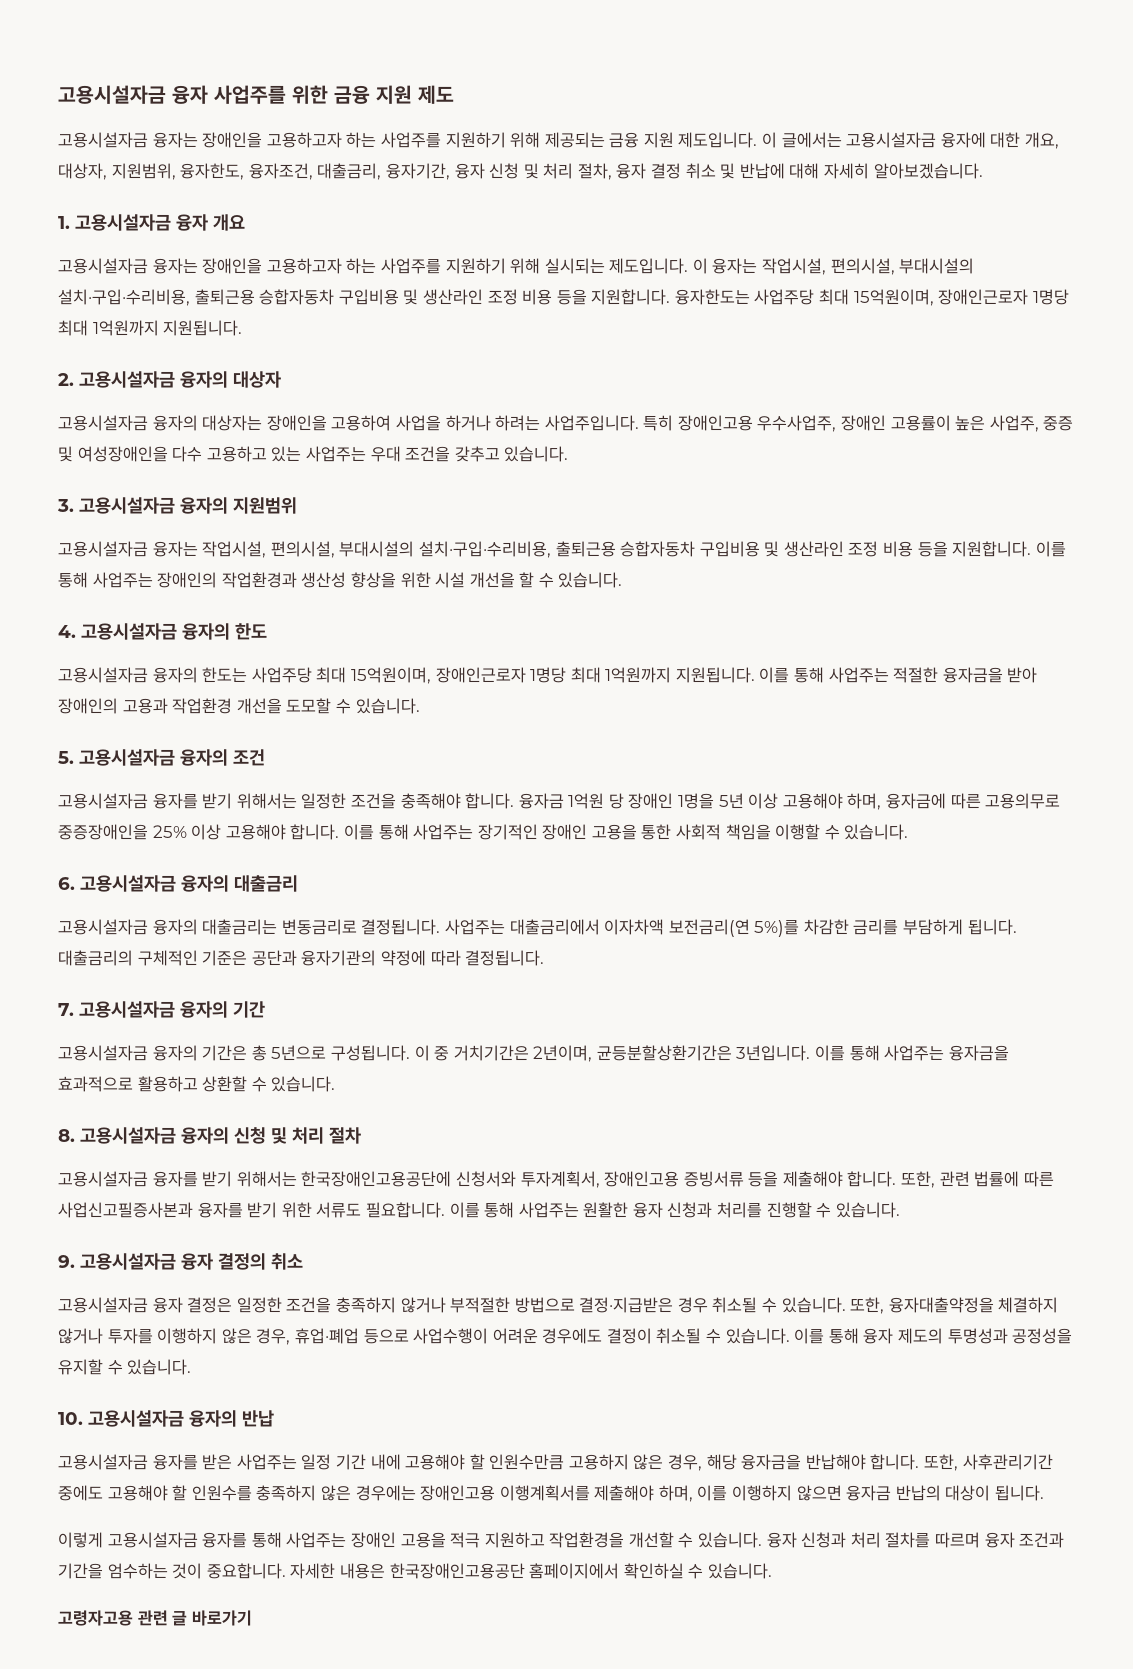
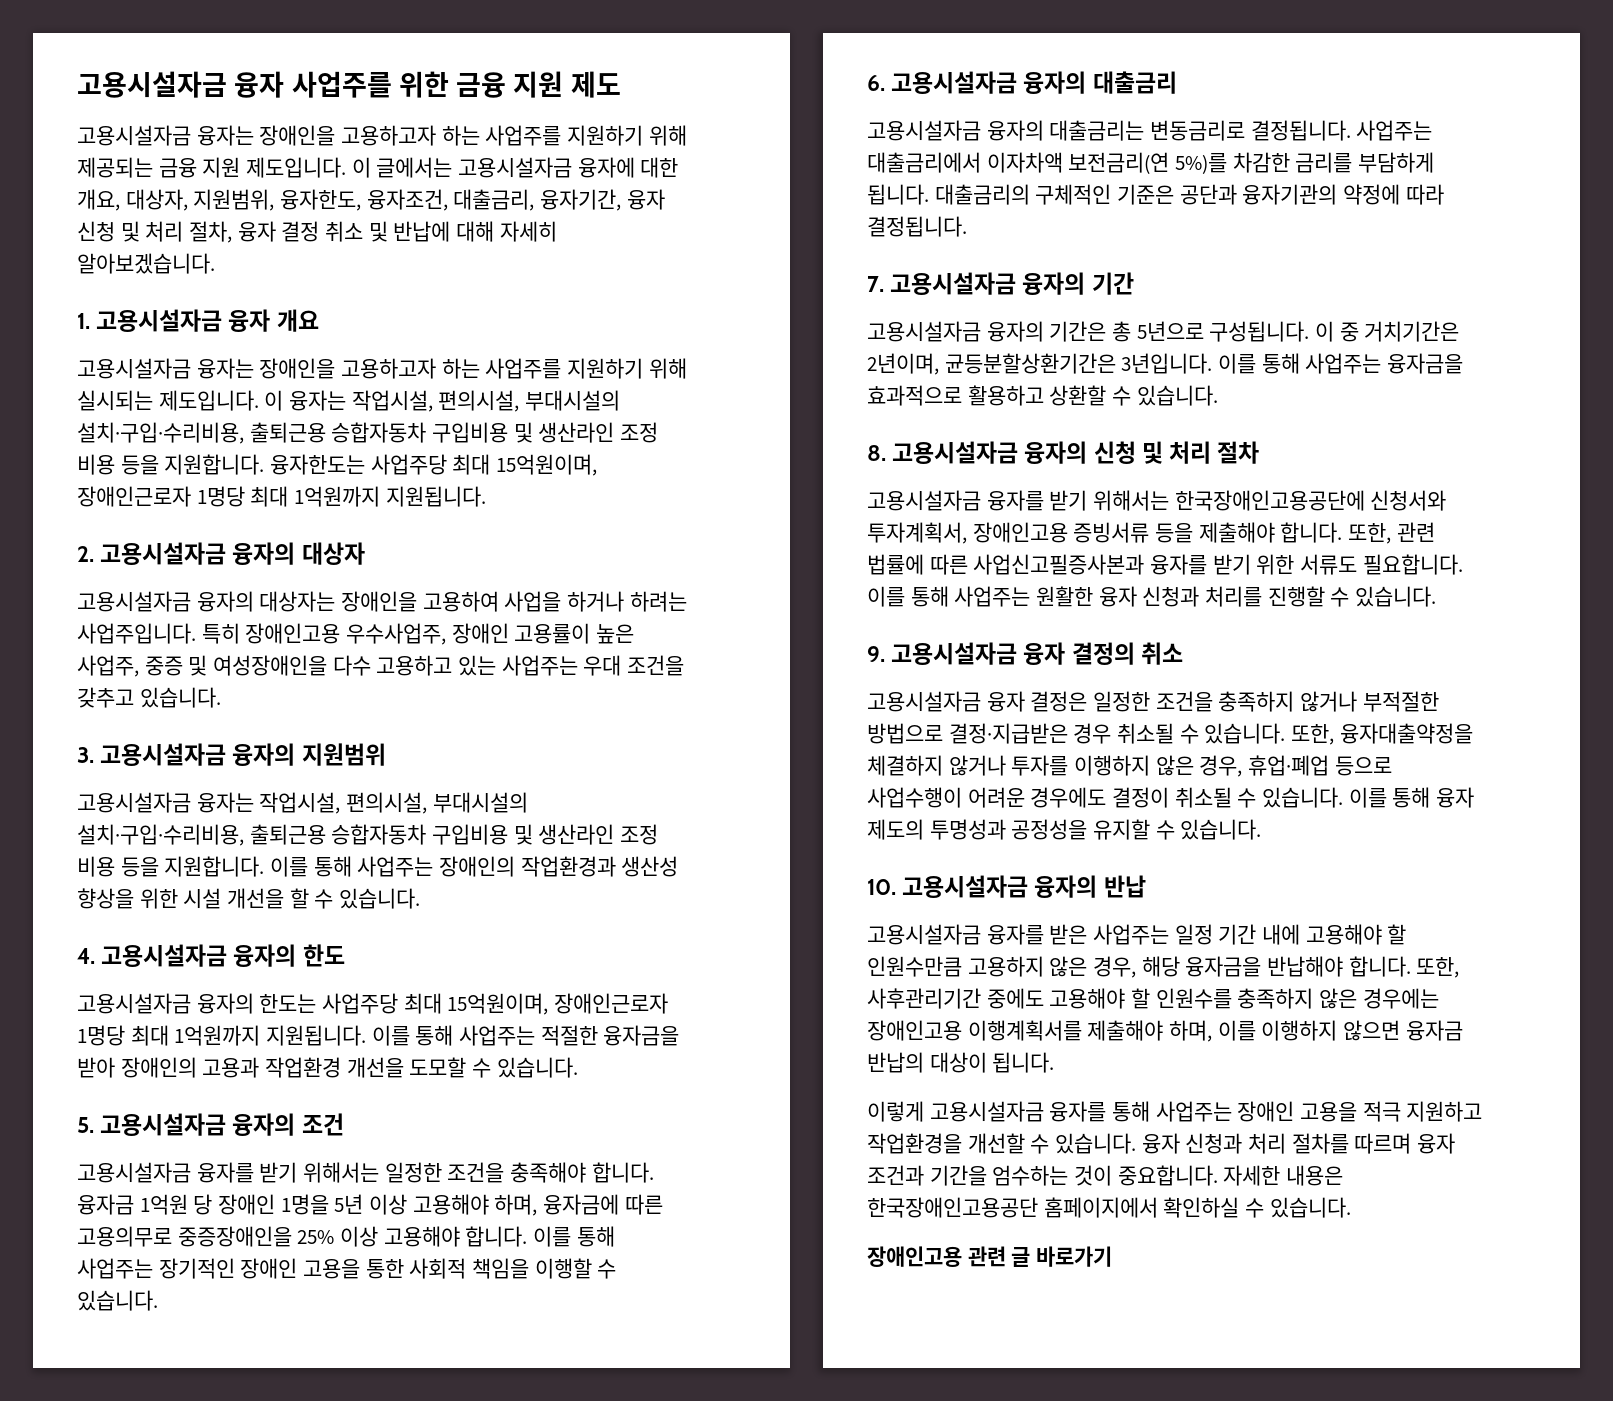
[58,1610,133,1626] 고령자고용 -> [867,1246,962,1267] 장애인고용

